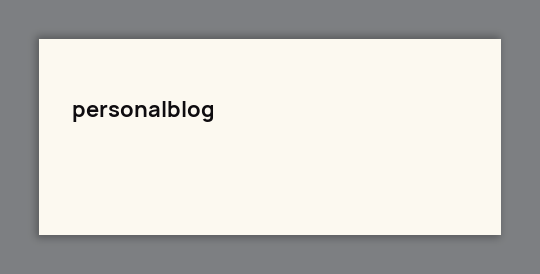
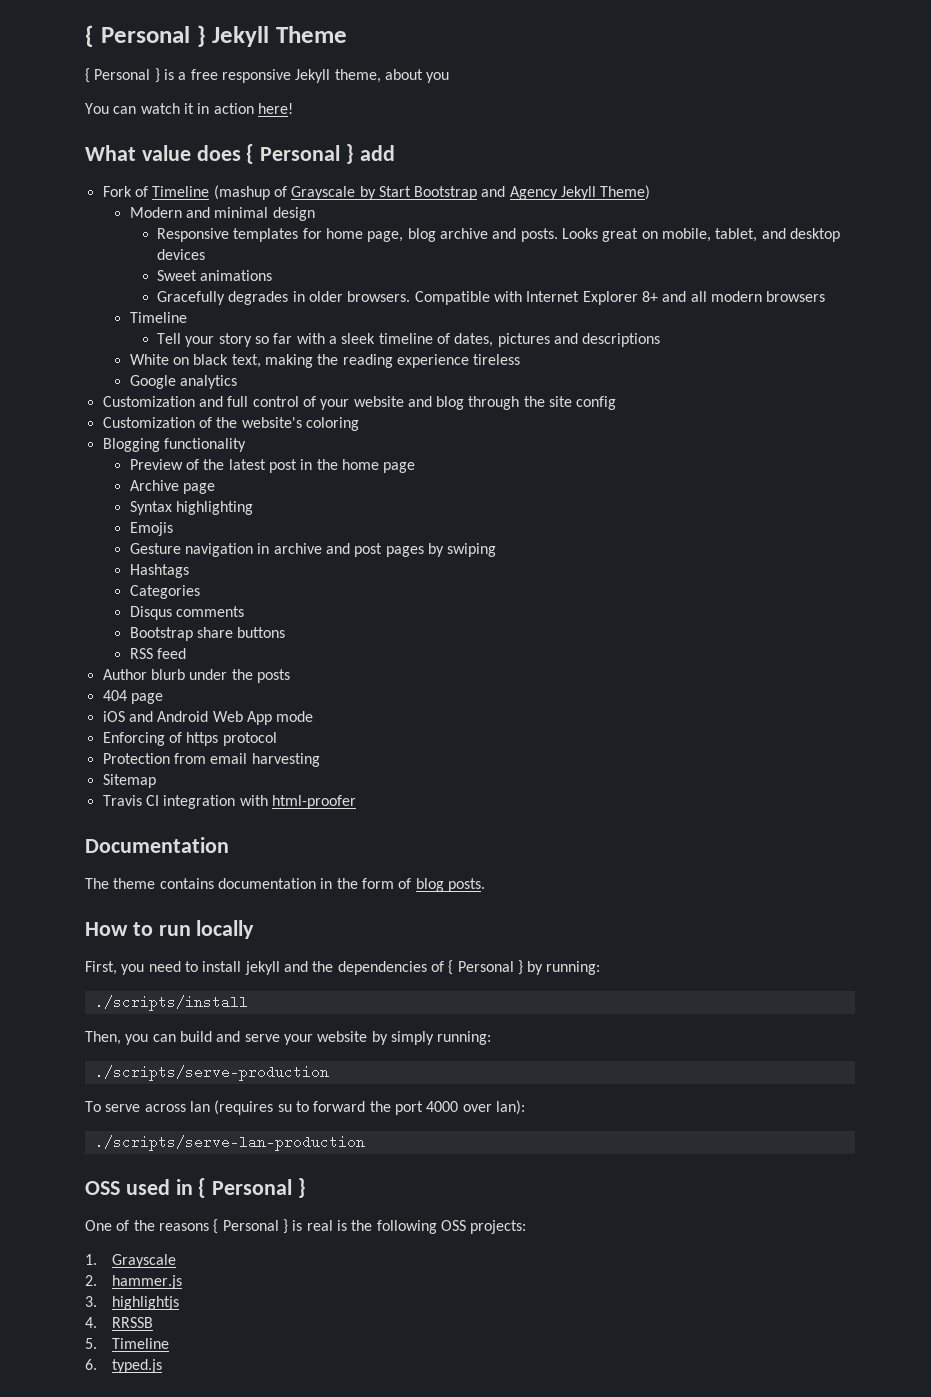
[72,101,215,122] personalblog -> [85,25,347,47] [85,68,450,83] [85,103,293,114] [85,144,395,164] [102,185,651,200] [129,207,315,221] [157,228,840,242] [157,249,206,260] [157,270,273,281] [157,291,826,305] [129,312,187,323] [157,333,661,347] [129,354,521,368] [129,375,238,389] [102,396,617,410] [102,417,359,431] [102,438,246,452] [129,459,416,473] [129,480,216,494] [129,501,254,515] [129,522,173,536] [129,543,497,557] [129,564,189,578] [129,585,200,599] [129,606,245,620] [129,627,286,641] [129,648,187,659] [102,669,290,683] [102,690,163,704] [102,711,314,725] [102,732,277,746] [102,753,320,767] [102,774,156,788] [102,795,356,809] [85,837,229,853] [85,878,485,892] [85,920,255,939] [85,960,601,975] [94,995,248,1011] [85,1031,492,1045] [94,1065,329,1081] [85,1100,525,1115] [94,1135,365,1151] [85,1178,307,1198] [85,1219,527,1234] [85,1254,177,1268] [85,1275,183,1289] [85,1296,180,1310] [85,1317,154,1328] [85,1338,170,1349] [85,1359,163,1373] { Personal } Jekyll Theme // { Personal } is a free responsive Jekyll theme, about you // You can watch it in action here! // What value does { Personal } add // Fork of Timeline (mashup of Grayscale by Start Bootstrap and Agency Jekyll Theme) // Modern and minimal design // Responsive templates for home page, blog archive and posts. Looks great on mobile, tablet, and desktop devices // Sweet animations // Gracefully degrades in older browsers. Compatible with Internet Explorer 8+ and all modern browsers // Timeline // Tell your story so far with a sleek timeline of dates, pictures and descriptions // White on black text, making the reading experience tireless // Google analytics // Customization and full control of your website and blog through the site config // Customization of the website's coloring // Blogging functionality // Preview of the latest post in the home page // Archive page // Syntax highlighting // Emojis // Gesture navigation in archive and post pages by swiping // Hashtags // Categories // Disqus comments // Bootstrap share buttons // RSS feed // Author blurb under the posts // 404 page // iOS and Android Web App mode // Enforcing of https protocol // Protection from email harvesting // Sitemap // Travis CI integration with html-proofer // Documentation // The theme contains documentation in the form of blog posts. // How to run locally // First, you need to install jekyll and the dependencies of { Personal } by running: // ./scripts/install // Then, you can build and serve your website by simply running: // ./scripts/serve-production // To serve across lan (requires su to forward the port 4000 over lan): // ./scripts/serve-lan-production // OSS used in { Personal } // One of the reasons { Personal } is real is the following OSS projects: // 1. Grayscale // 2. hammer.js // 3. highlightjs // 4. RRSSB // 5. Timeline // 6. typed.js

